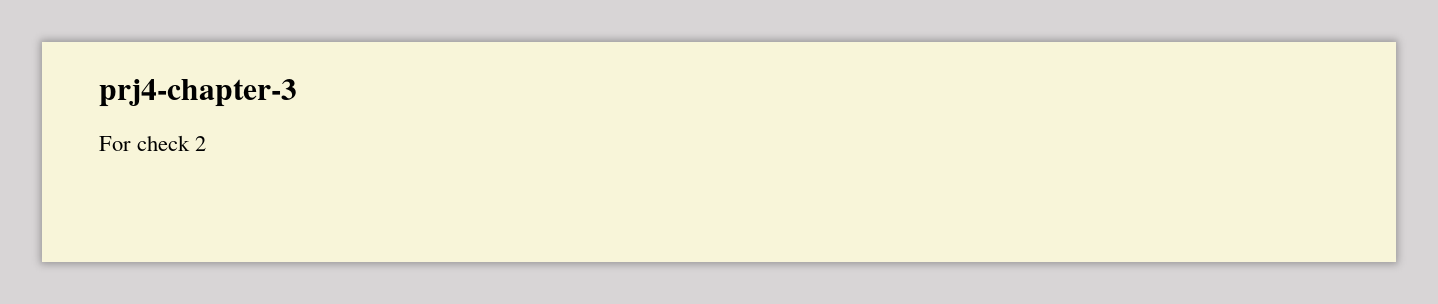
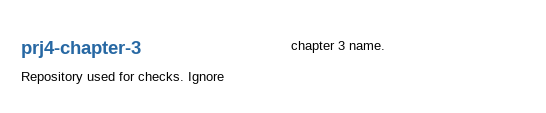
[99,135,207,151] For check 2 -> [21,72,224,84] [291,41,385,53] Repository used for checks. Ignore chapter 3 name.

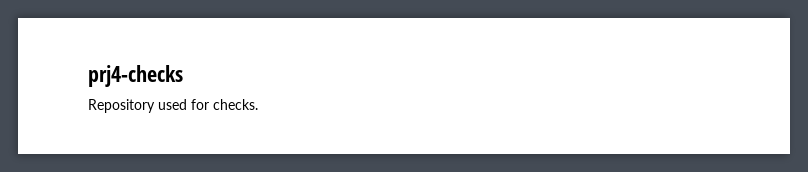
[21,41,141,58] prj4-chapter-3 -> [88,65,183,87] prj4-checks
[188,72,224,84] [291,41,385,53] Ignore chapter 3 name. -> (258, 104) none

